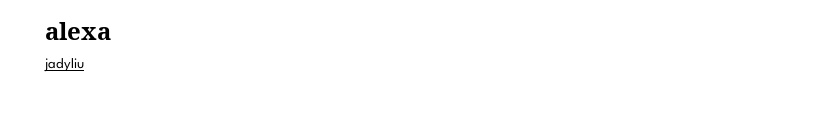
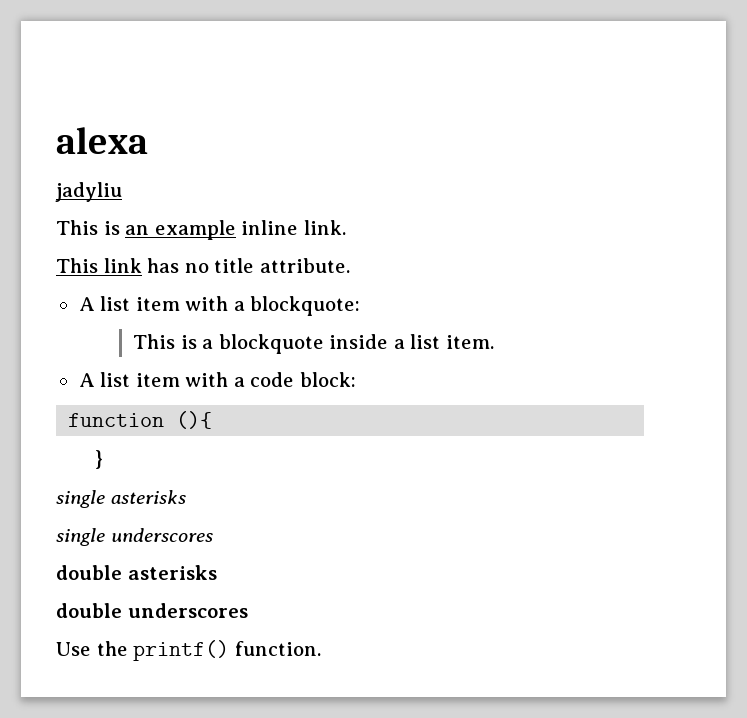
(84, 65) none -> [56,220,346,240] [56,258,350,273] [78,296,361,316] [133,334,494,354] [78,372,356,387] [68,411,213,429] [94,450,103,469] [56,490,186,508] [56,528,213,546] [56,565,217,580] [56,603,248,618] [56,640,321,661] // This is an example inline link. // This link has no title attribute. // A list item with a blockquote: // This is a blockquote inside a list item. // A list item with a code block: // function (){ // } // single asterisks // single underscores // double asterisks // double underscores // Use the printf() function.

